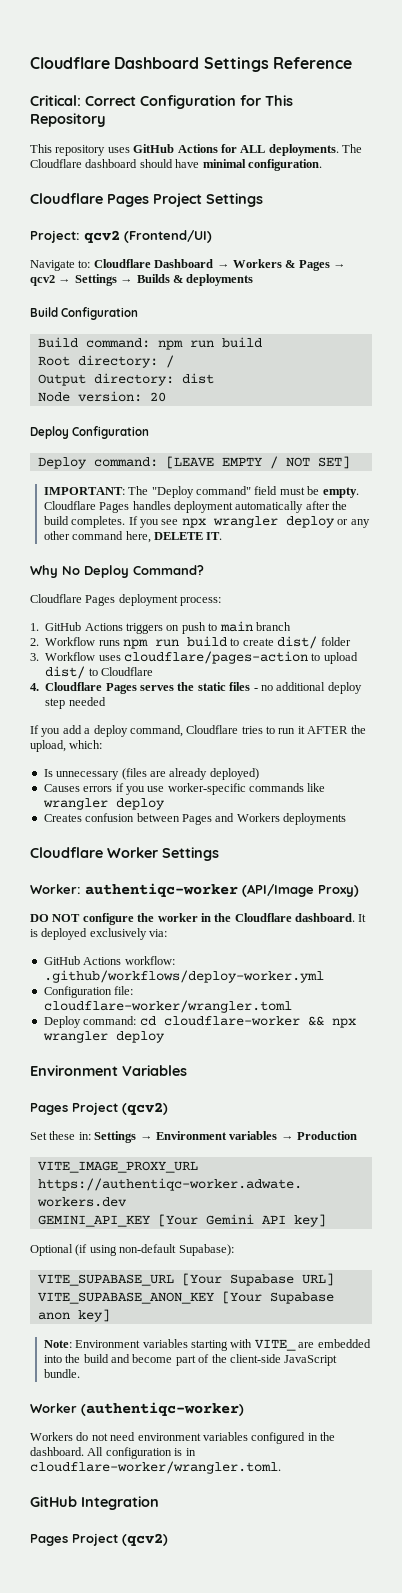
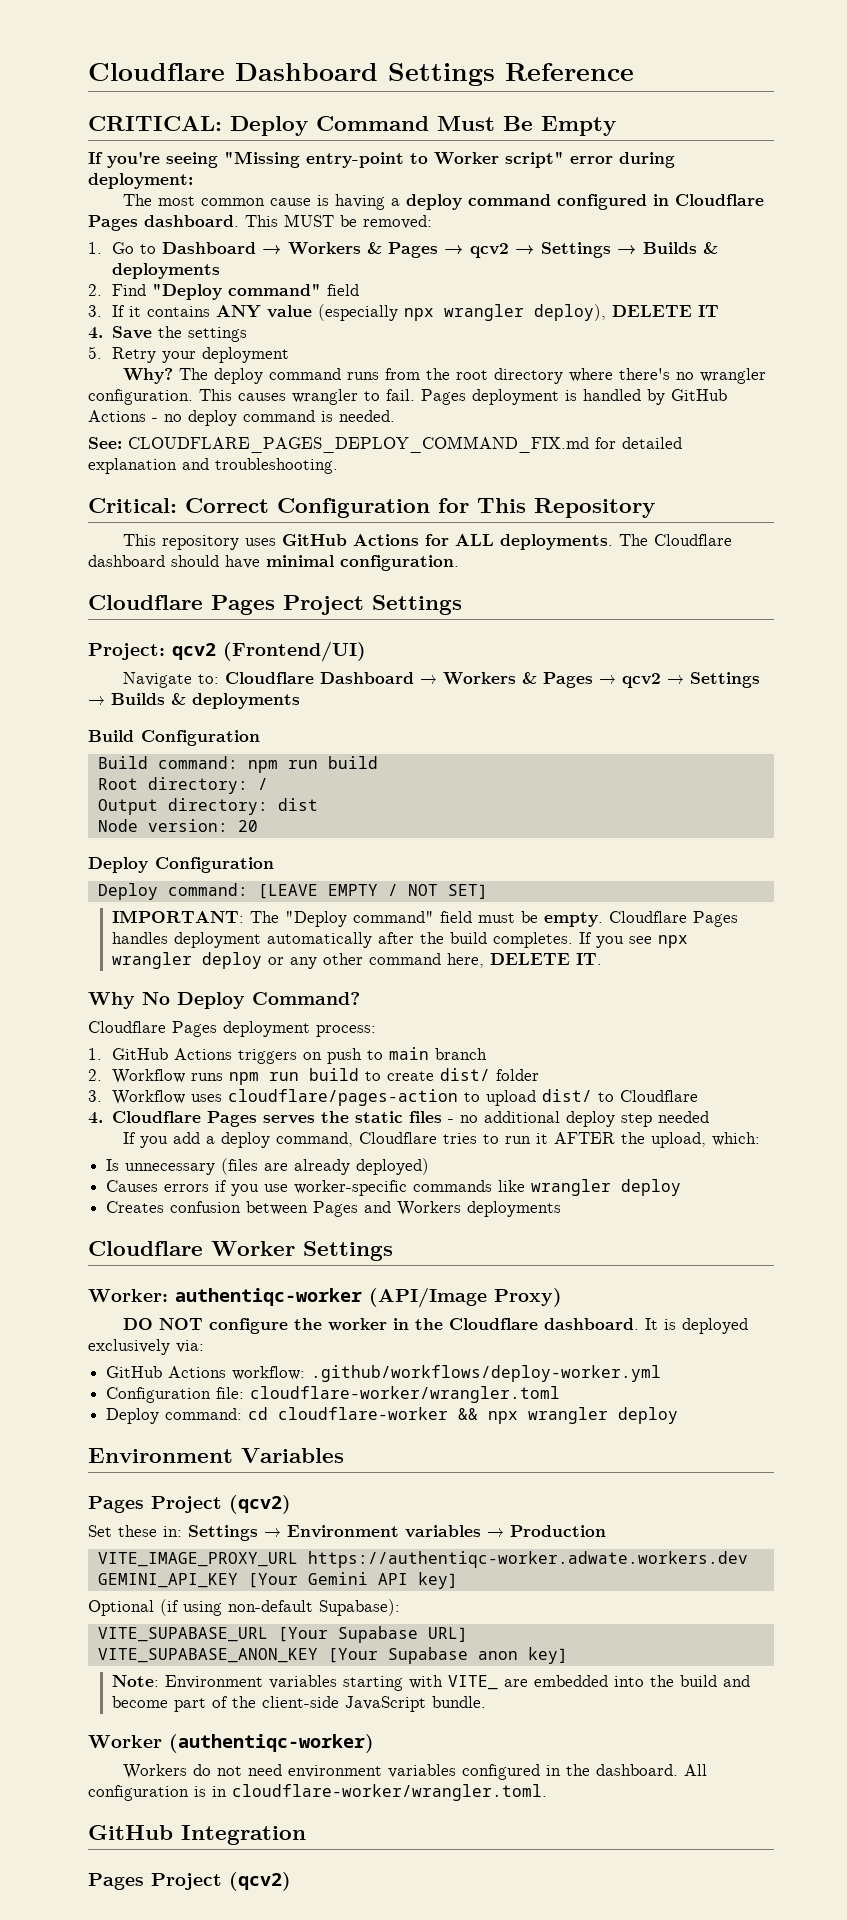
(352, 63) none -> [88,116,616,136] [88,151,675,168] [88,173,193,189] [122,194,764,210] [88,214,432,231] [88,242,718,258] [111,263,220,279] [88,283,359,300] [88,304,719,321] [88,326,247,342] [88,346,289,363] [122,368,766,384] [88,389,727,405] [88,410,395,426] [88,436,682,453] [88,458,338,474] // CRITICAL: Deploy Command Must Be Empty // If you're seeing "Missing entry-point to Worker script" error during deployment: // The most common cause is having a deploy command configured in Cloudflare Pages dashboard. This MUST be removed: // 1. Go to Dashboard → Workers & Pages → qcv2 → Settings → Builds & deployments // 2. Find "Deploy command" field // 3. If it contains ANY value (especially npx wrangler deploy), DELETE IT // 4. Save the settings // 5. Retry your deployment // Why? The deploy command runs from the root directory where there's no wrangler configuration. This causes wrangler to fail. Pages deployment is handled by GitHub Actions - no deploy command is needed. // See: CLOUDFLARE_PAGES_DEPLOY_COMMAND_FIX.md for detailed explanation and troubleshooting.

